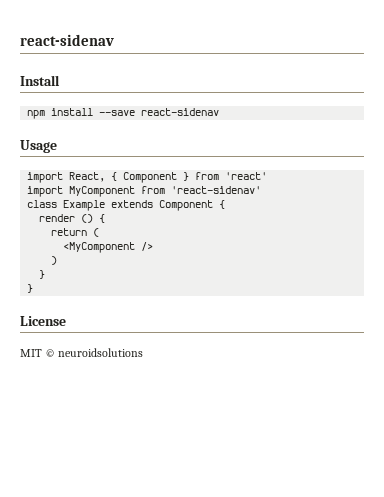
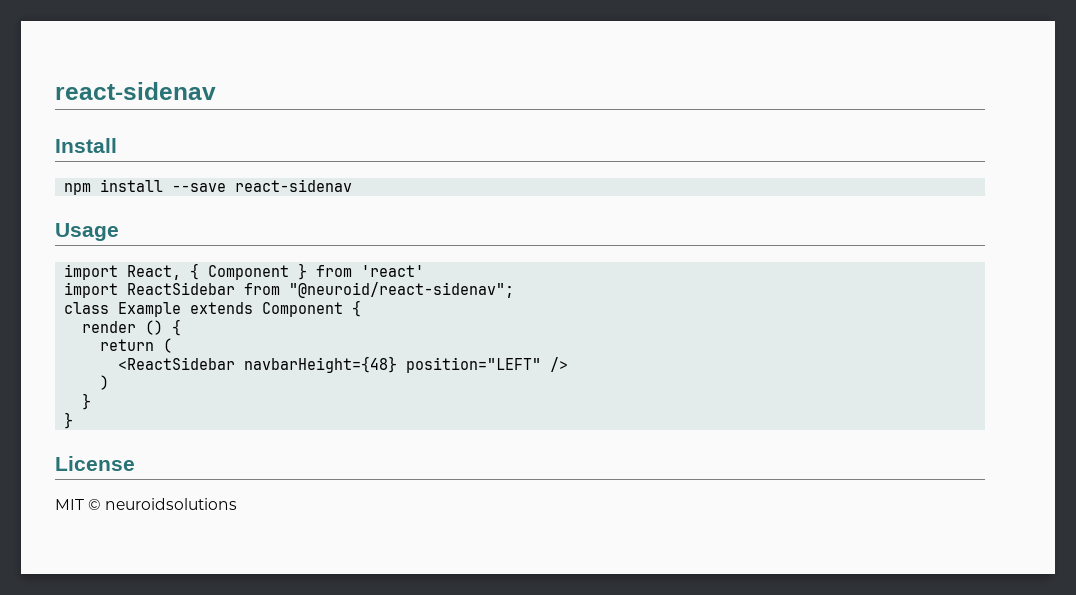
[69,186,262,197] MyComponent from 'react-sidenav' -> [127,282,515,298] ReactSidebar from "@neuroid/react-sidenav";
[63,242,136,253] <MyComponent -> [118,356,542,373] <ReactSidebar navbarHeight={48} position="LEFT"

